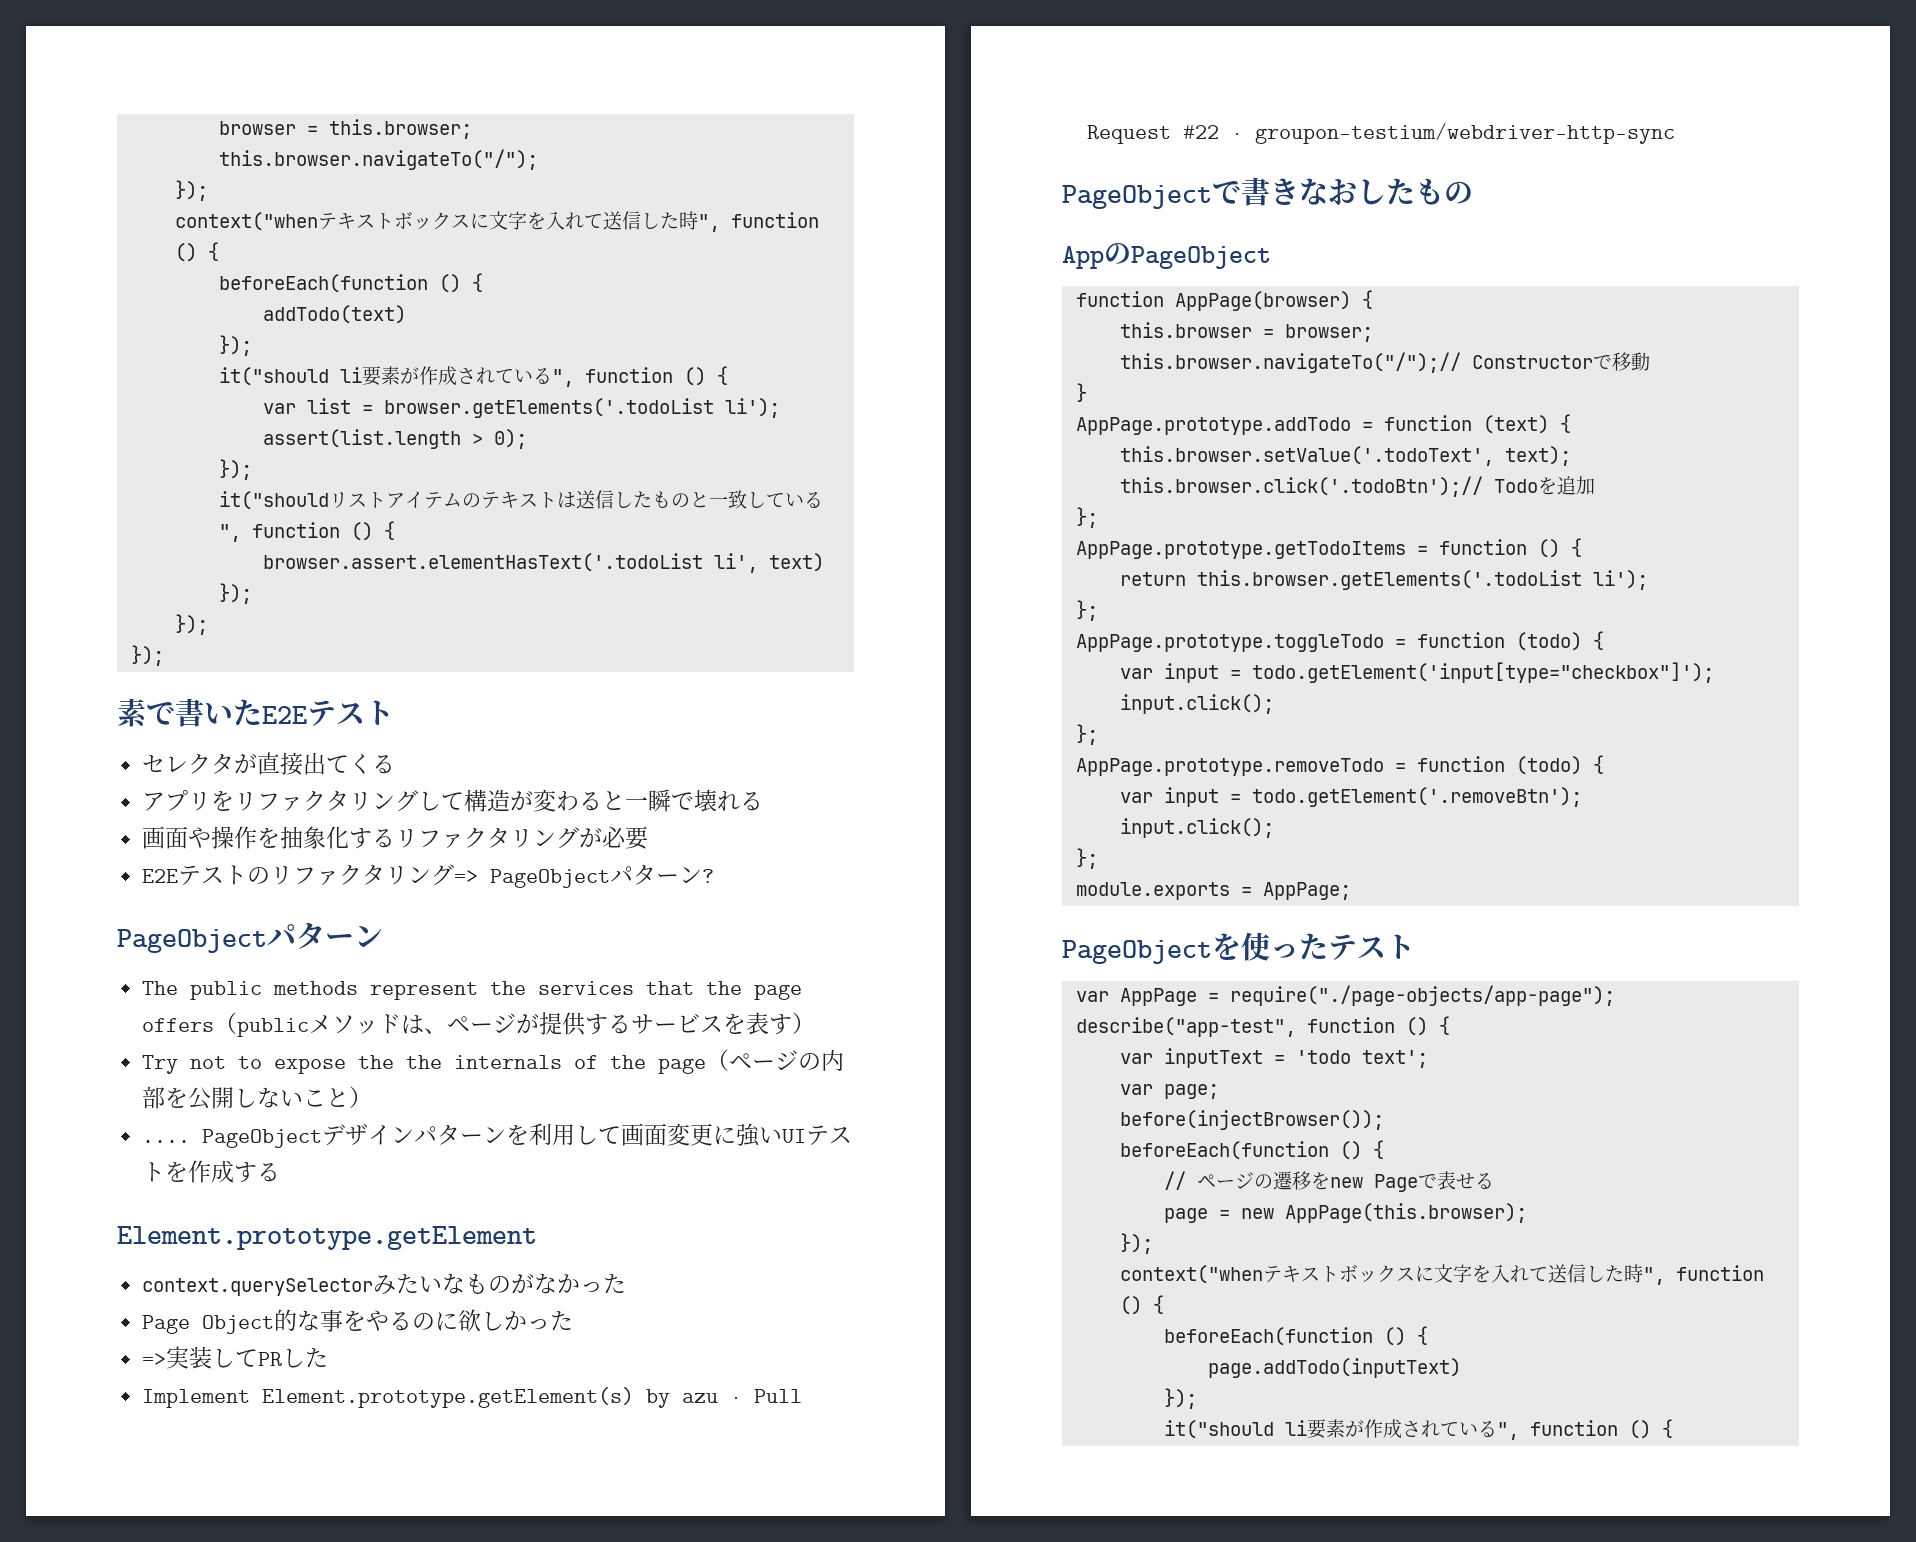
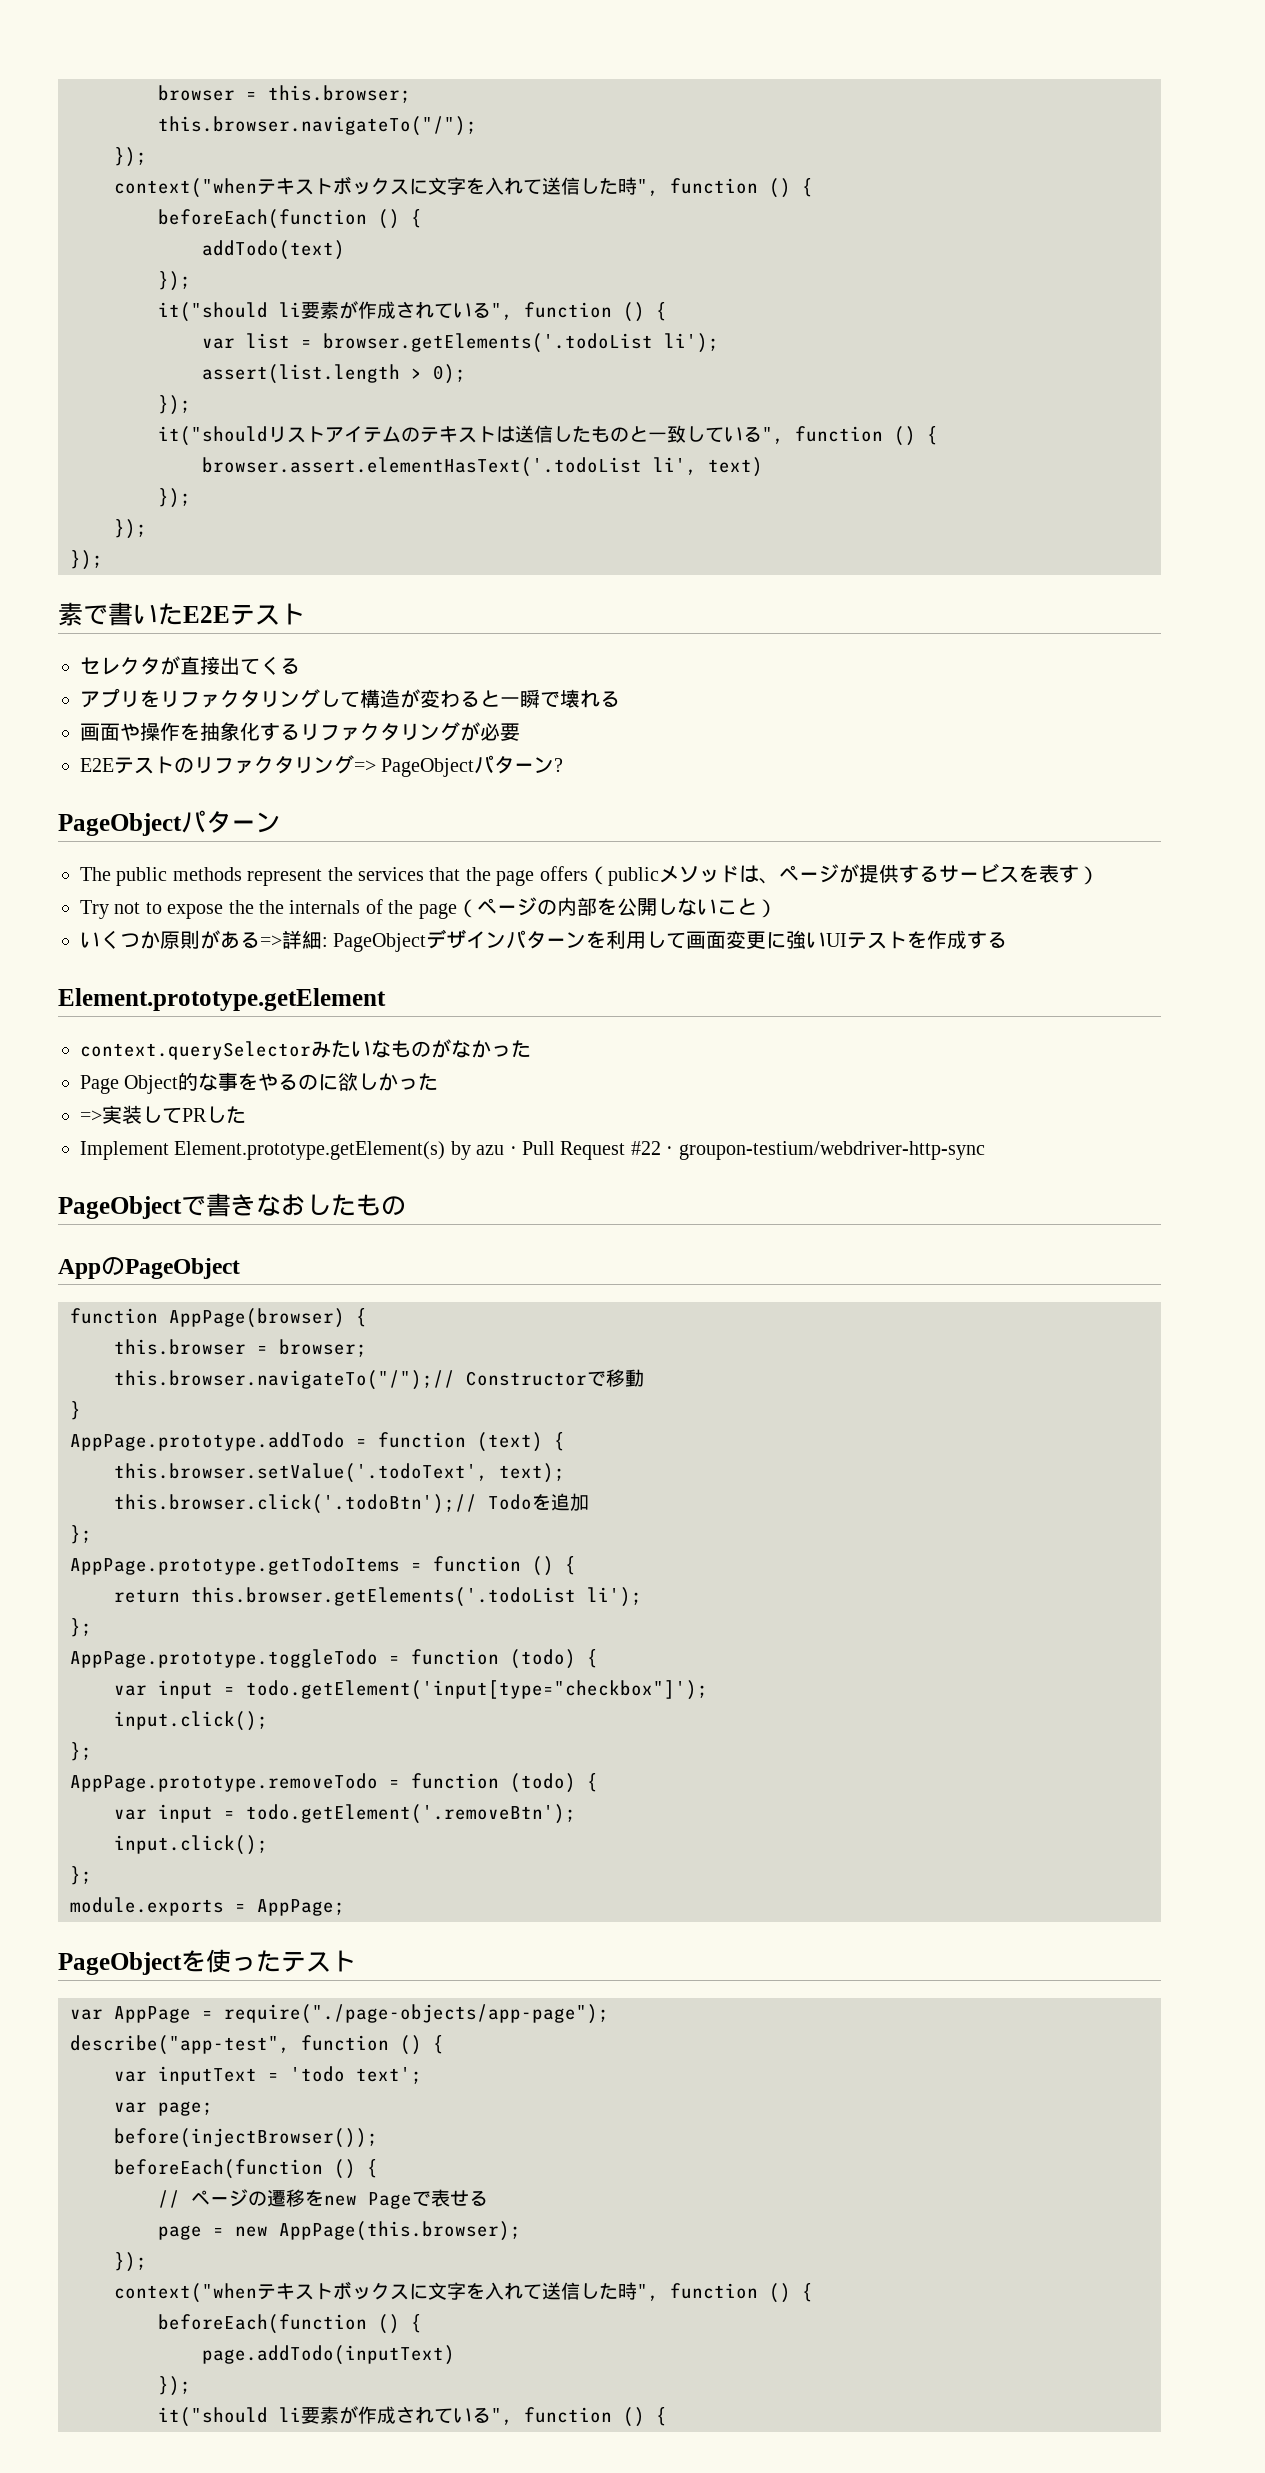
[142,1140,191,1143] .... -> [80,930,328,949] いくつか原則がある=>詳細:

